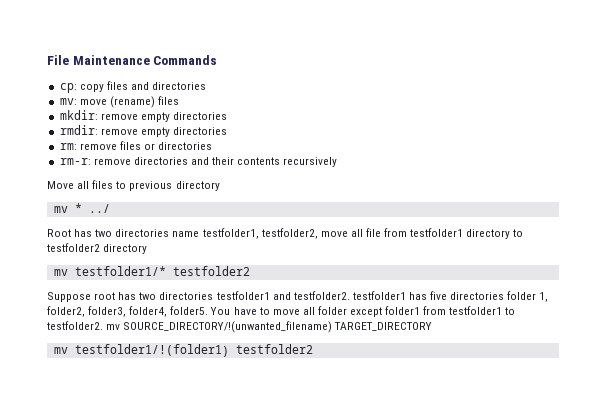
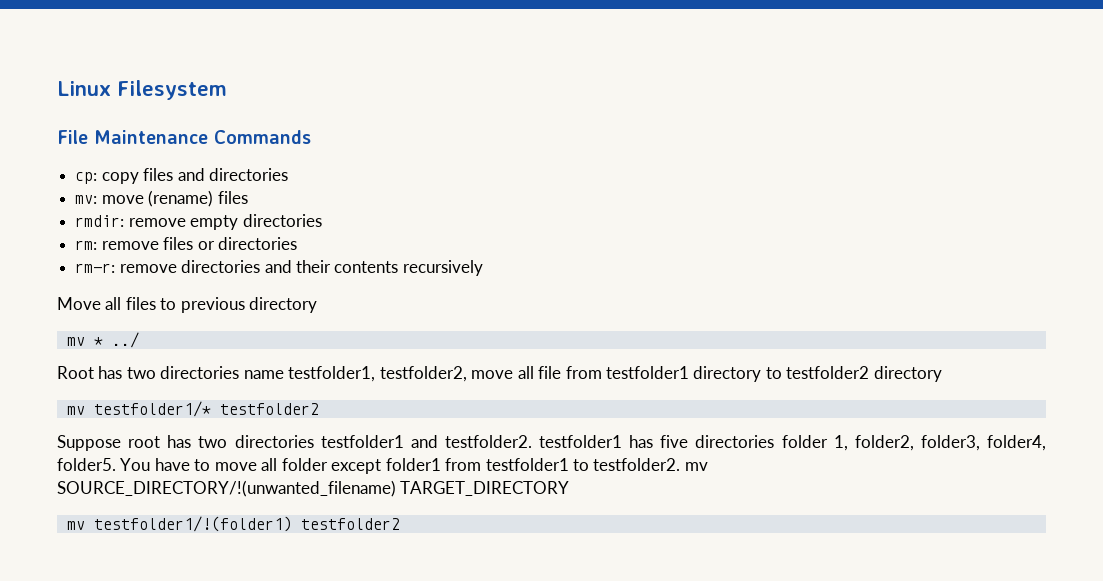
(47, 60) none -> [57,80,227,100] Linux Filesystem //
[59,110,227,122] // mkdir: remove empty directories -> (248, 197) none

